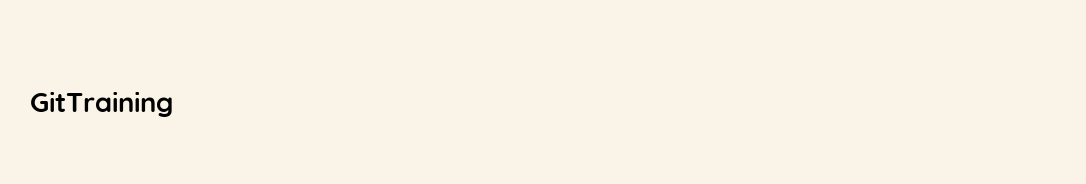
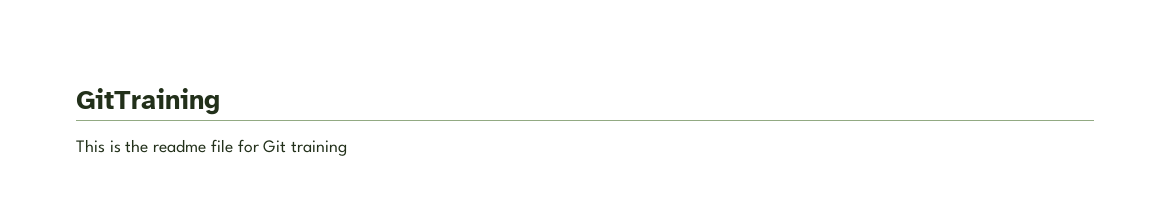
(173, 104) none -> [76,139,348,156] // This is the readme file for Git training

